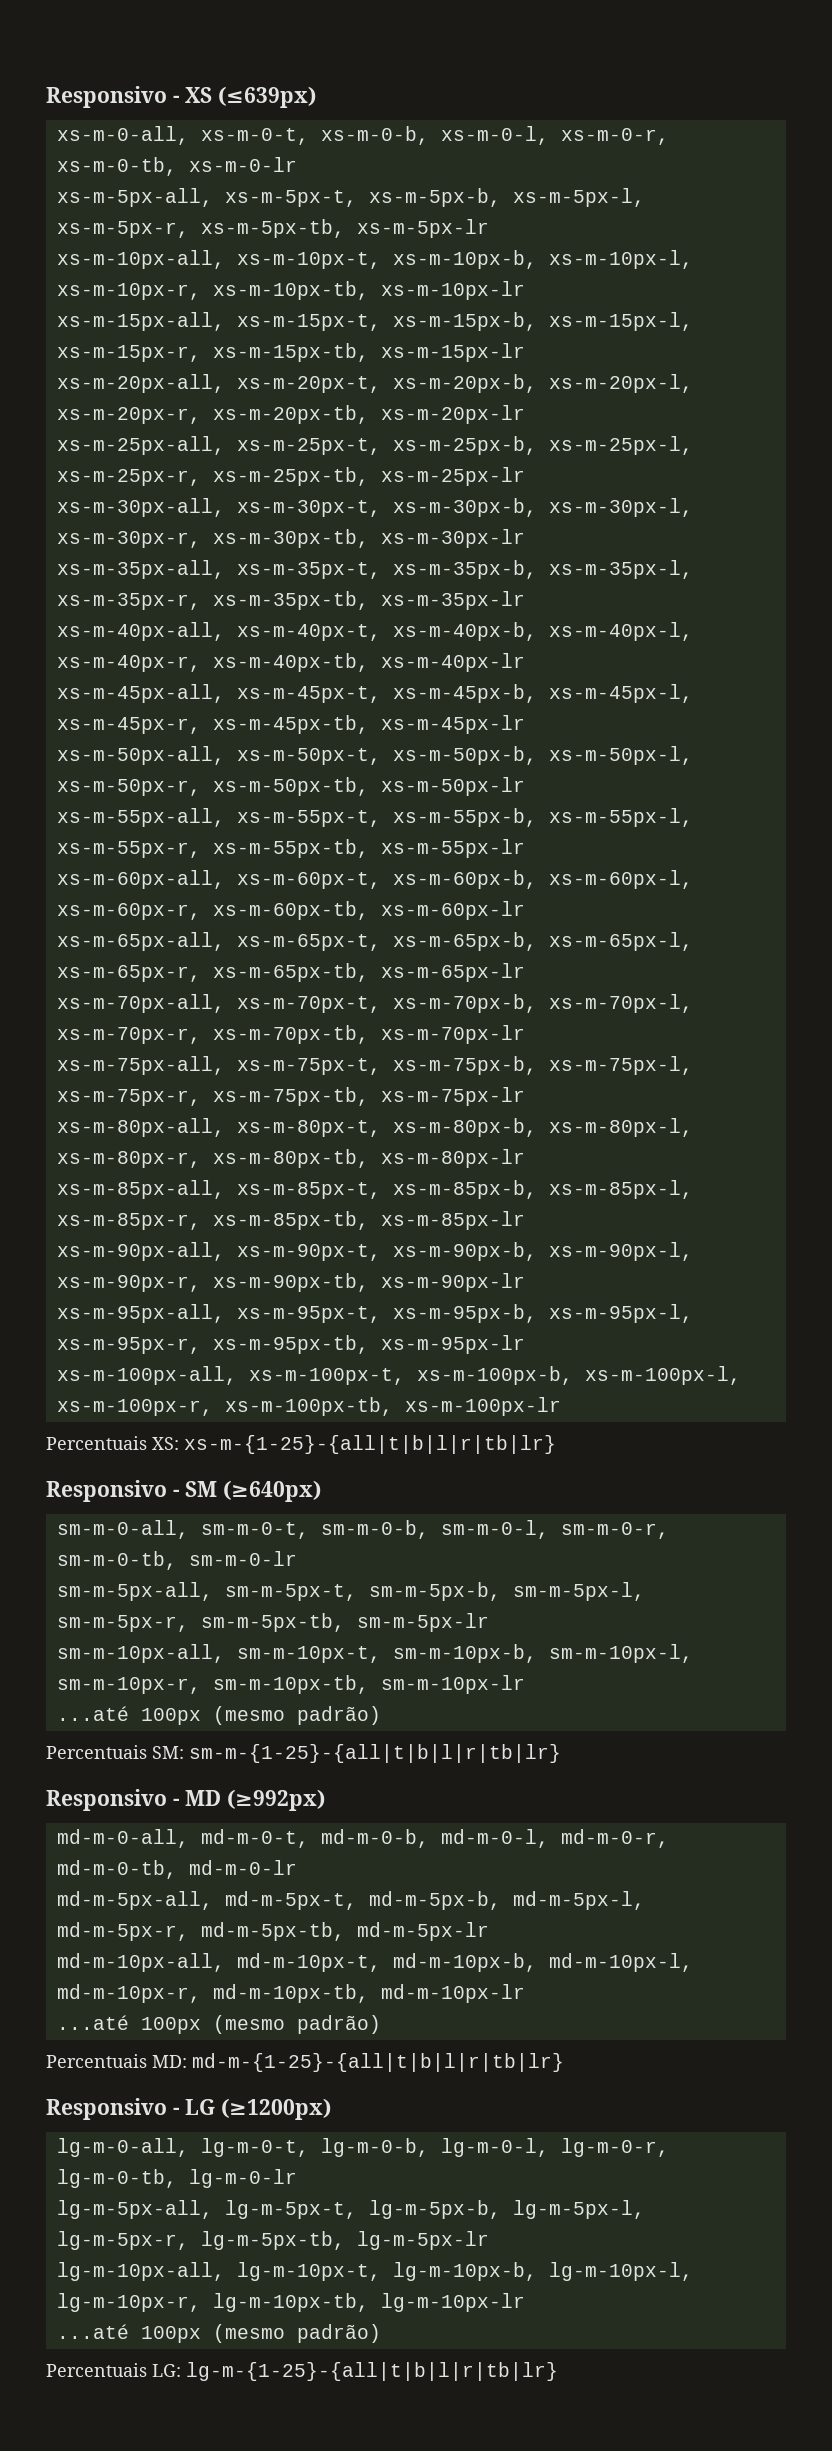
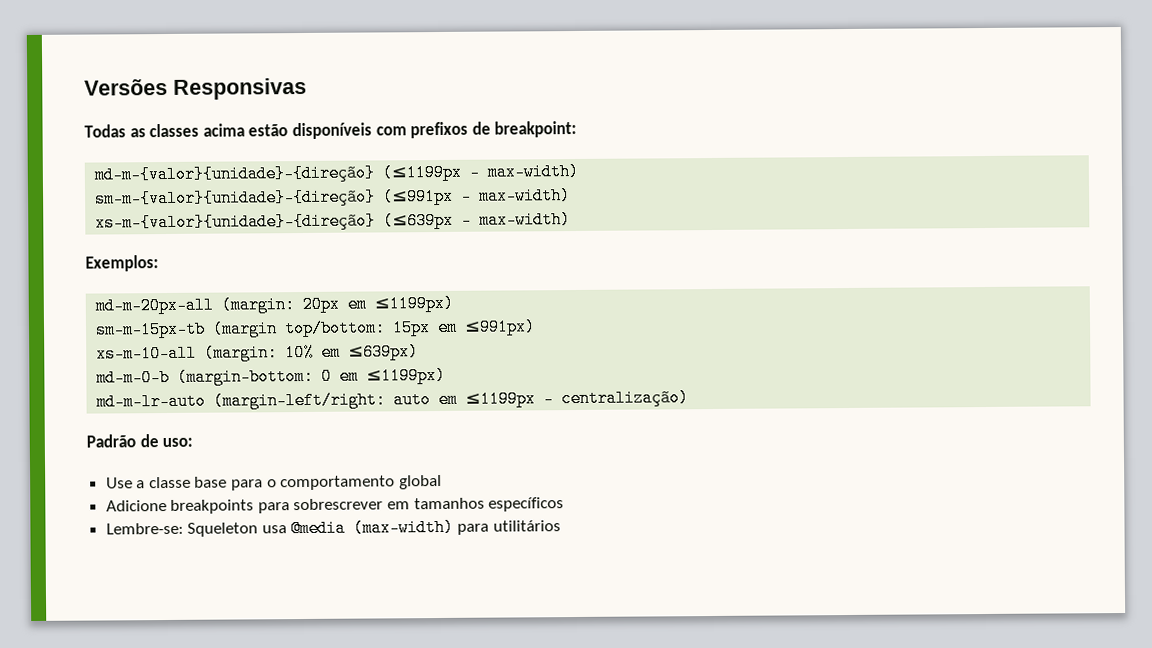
[46,86,317,108] [56,126,669,145] [56,157,297,176] [56,188,645,207] [56,219,489,238] [56,250,693,269] [56,281,525,300] [56,312,693,331] [56,343,525,362] [56,374,693,393] [56,405,525,424] [56,436,693,455] [56,467,525,486] [56,498,693,517] [56,529,525,548] [56,560,693,579] [56,591,525,610] [56,622,693,641] [56,653,525,672] [56,684,693,703] [56,715,525,734] [56,746,693,765] [56,777,525,796] [56,808,693,827] [56,839,525,858] [56,870,693,889] [56,901,525,920] [56,932,693,951] [56,963,525,982] [56,994,693,1013] [56,1025,525,1044] [56,1056,693,1075] [56,1087,525,1106] [56,1118,693,1137] [56,1149,525,1168] [56,1180,693,1199] [56,1211,525,1230] [56,1242,693,1261] [56,1273,525,1292] [56,1304,693,1323] [56,1335,525,1354] [56,1366,741,1385] [56,1397,561,1416] [46,1435,556,1454] [46,1480,322,1502] [56,1520,669,1539] [56,1551,297,1570] [56,1582,645,1601] [56,1613,489,1632] [56,1644,693,1663] [56,1675,525,1694] [56,1706,381,1725] [46,1744,561,1763] [46,1789,326,1811] [56,1829,669,1848] [56,1860,297,1879] [56,1891,645,1910] [56,1922,489,1941] [56,1953,693,1972] [56,1984,525,2003] [56,2015,381,2034] [46,2053,564,2072] [46,2098,332,2120] [56,2138,669,2157] [56,2169,297,2188] [56,2200,645,2219] [56,2231,489,2250] [56,2262,693,2281] [56,2293,525,2312] [56,2324,381,2343] [46,2362,558,2381] Responsivo - XS (≤639px) // xs-m-0-all, xs-m-0-t, xs-m-0-b, xs-m-0-l, xs-m-0-r, xs-m-0-tb, xs-m-0-lr // xs-m-5px-all, xs-m-5px-t, xs-m-5px-b, xs-m-5px-l, xs-m-5px-r, xs-m-5px-tb, xs-m-5px-lr // xs-m-10px-all, xs-m-10px-t, xs-m-10px-b, xs-m-10px-l, xs-m-10px-r, xs-m-10px-tb, xs-m-10px-lr // xs-m-15px-all, xs-m-15px-t, xs-m-15px-b, xs-m-15px-l, xs-m-15px-r, xs-m-15px-tb, xs-m-15px-lr // xs-m-20px-all, xs-m-20px-t, xs-m-20px-b, xs-m-20px-l, xs-m-20px-r, xs-m-20px-tb, xs-m-20px-lr // xs-m-25px-all, xs-m-25px-t, xs-m-25px-b, xs-m-25px-l, xs-m-25px-r, xs-m-25px-tb, xs-m-25px-lr // xs-m-30px-all, xs-m-30px-t, xs-m-30px-b, xs-m-30px-l, xs-m-30px-r, xs-m-30px-tb, xs-m-30px-lr // xs-m-35px-all, xs-m-35px-t, xs-m-35px-b, xs-m-35px-l, xs-m-35px-r, xs-m-35px-tb, xs-m-35px-lr // xs-m-40px-all, xs-m-40px-t, xs-m-40px-b, xs-m-40px-l, xs-m-40px-r, xs-m-40px-tb, xs-m-40px-lr // xs-m-45px-all, xs-m-45px-t, xs-m-45px-b, xs-m-45px-l, xs-m-45px-r, xs-m-45px-tb, xs-m-45px-lr // xs-m-50px-all, xs-m-50px-t, xs-m-50px-b, xs-m-50px-l, xs-m-50px-r, xs-m-50px-tb, xs-m-50px-lr // xs-m-55px-all, xs-m-55px-t, xs-m-55px-b, xs-m-55px-l, xs-m-55px-r, xs-m-55px-tb, xs-m-55px-lr // xs-m-60px-all, xs-m-60px-t, xs-m-60px-b, xs-m-60px-l, xs-m-60px-r, xs-m-60px-tb, xs-m-60px-lr // xs-m-65px-all, xs-m-65px-t, xs-m-65px-b, xs-m-65px-l, xs-m-65px-r, xs-m-65px-tb, xs-m-65px-lr // xs-m-70px-all, xs-m-70px-t, xs-m-70px-b, xs-m-70px-l, xs-m-70px-r, xs-m-70px-tb, xs-m-70px-lr // xs-m-75px-all, xs-m-75px-t, xs-m-75px-b, xs-m-75px-l, xs-m-75px-r, xs-m-75px-tb, xs-m-75px-lr // xs-m-80px-all, xs-m-80px-t, xs-m-80px-b, xs-m-80px-l, xs-m-80px-r, xs-m-80px-tb, xs-m-80px-lr // xs-m-85px-all, xs-m-85px-t, xs-m-85px-b, xs-m-85px-l, xs-m-85px-r, xs-m-85px-tb, xs-m-85px-lr // xs-m-90px-all, xs-m-90px-t, xs-m-90px-b, xs-m-90px-l, xs-m-90px-r, xs-m-90px-tb, xs-m-90px-lr // xs-m-95px-all, xs-m-95px-t, xs-m-95px-b, xs-m-95px-l, xs-m-95px-r, xs-m-95px-tb, xs-m-95px-lr // xs-m-100px-all, xs-m-100px-t, xs-m-100px-b, xs-m-100px-l, xs-m-100px-r, xs-m-100px-tb, xs-m-100px-lr // Percentuais XS: xs-m-{1-25}-{all|t|b|l|r|tb|lr} // Responsivo - SM (≥640px) // sm-m-0-all, sm-m-0-t, sm-m-0-b, sm-m-0-l, sm-m-0-r, sm-m-0-tb, sm-m-0-lr // sm-m-5px-all, sm-m-5px-t, sm-m-5px-b, sm-m-5px-l, sm-m-5px-r, sm-m-5px-tb, sm-m-5px-lr // sm-m-10px-all, sm-m-10px-t, sm-m-10px-b, sm-m-10px-l, sm-m-10px-r, sm-m-10px-tb, sm-m-10px-lr // ...até 100px (mesmo padrão) // Percentuais SM: sm-m-{1-25}-{all|t|b|l|r|tb|lr} // Responsivo - MD (≥992px) // md-m-0-all, md-m-0-t, md-m-0-b, md-m-0-l, md-m-0-r, md-m-0-tb, md-m-0-lr // md-m-5px-all, md-m-5px-t, md-m-5px-b, md-m-5px-l, md-m-5px-r, md-m-5px-tb, md-m-5px-lr // md-m-10px-all, md-m-10px-t, md-m-10px-b, md-m-10px-l, md-m-10px-r, md-m-10px-tb, md-m-10px-lr // ...até 100px (mesmo padrão) // Percentuais MD: md-m-{1-25}-{all|t|b|l|r|tb|lr} // Responsivo - LG (≥1200px) // lg-m-0-all, lg-m-0-t, lg-m-0-b, lg-m-0-l, lg-m-0-r, lg-m-0-tb, lg-m-0-lr // lg-m-5px-all, lg-m-5px-t, lg-m-5px-b, lg-m-5px-l, lg-m-5px-r, lg-m-5px-tb, lg-m-5px-lr // lg-m-10px-all, lg-m-10px-t, lg-m-10px-b, lg-m-10px-l, lg-m-10px-r, lg-m-10px-tb, lg-m-10px-lr // ...até 100px (mesmo padrão) // Percentuais LG: lg-m-{1-25}-{all|t|b|l|r|tb|lr} -> [84,77,307,100] [84,120,578,140] [94,162,580,184] [95,187,572,208] [95,211,572,232] [85,255,159,272] [95,294,455,315] [95,318,537,339] [96,343,420,363] [96,366,447,387] [96,389,690,411] [86,434,194,448] [105,474,442,491] [105,497,565,514] [105,518,561,538] Versões Responsivas // Todas as classes acima estão disponíveis com prefixos de breakpoint: // md-m-{valor}{unidade}-{direção} (≤1199px - max-width) // sm-m-{valor}{unidade}-{direção} (≤991px - max-width) // xs-m-{valor}{unidade}-{direção} (≤639px - max-width) // Exemplos: // md-m-20px-all (margin: 20px em ≤1199px) // sm-m-15px-tb (margin top/bottom: 15px em ≤991px) // xs-m-10-all (margin: 10% em ≤639px) // md-m-0-b (margin-bottom: 0 em ≤1199px) // md-m-lr-auto (margin-left/right: auto em ≤1199px - centralização) // Padrão de uso: // Use a classe base para o comportamento global // Adicione breakpoints para sobrescrever em tamanhos específicos // Lembre-se: Squeleton usa @media (max-width) para utilitários

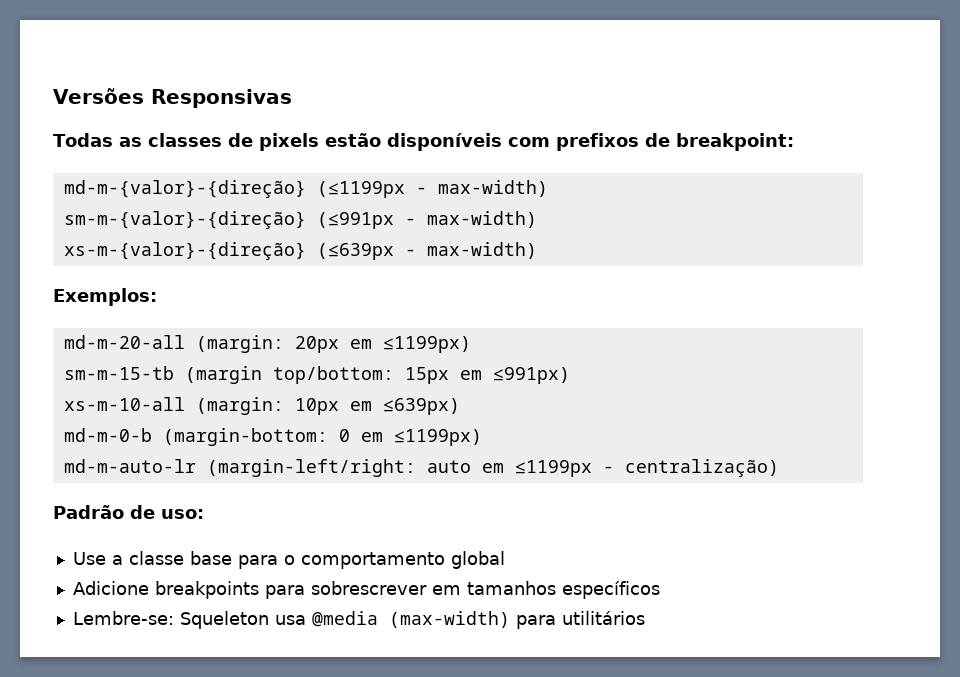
[202,123,245,137] acima -> [227,133,319,151] de pixels
[94,164,376,184] md-m-{valor}{unidade}-{direção} -> [63,180,306,198] md-m-{valor}-{direção}
[95,188,377,208] sm-m-{valor}{unidade}-{direção} -> [63,211,306,229] sm-m-{valor}-{direção}
[95,212,377,232] xs-m-{valor}{unidade}-{direção} -> [63,242,306,260] xs-m-{valor}-{direção}
[95,296,215,315] md-m-20px-all -> [63,335,185,349] md-m-20-all
[95,320,207,339] sm-m-15px-tb -> [63,366,174,380] sm-m-15-tb
[285,343,315,362] 10% -> [294,398,339,415] 10px
[96,392,207,411] md-m-lr-auto -> [63,459,196,473] md-m-auto-lr

